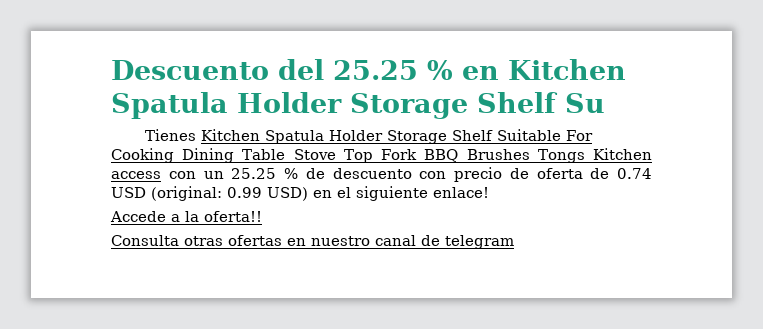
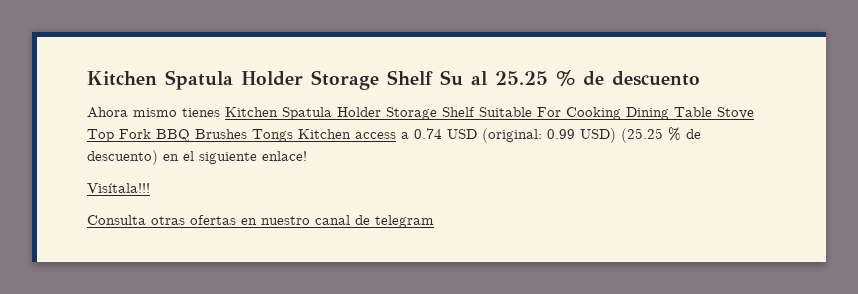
[111,59,499,80] Descuento del 25.25 % en -> (87, 78) none
[144,129,196,141] // Tienes -> [471,69,700,86] [87,107,220,118] al 25.25 % de descuento // Ahora mismo tienes
[168,167,610,182] con un 25.25 % de descuento con precio de oferta de -> [401,132,409,139] a
(308, 194) none -> [621,127,701,143] [87,150,158,165] (25.25 % de descuento)
[110,211,262,222] Accede a la oferta!! -> [87,183,150,193] Visítala!!!

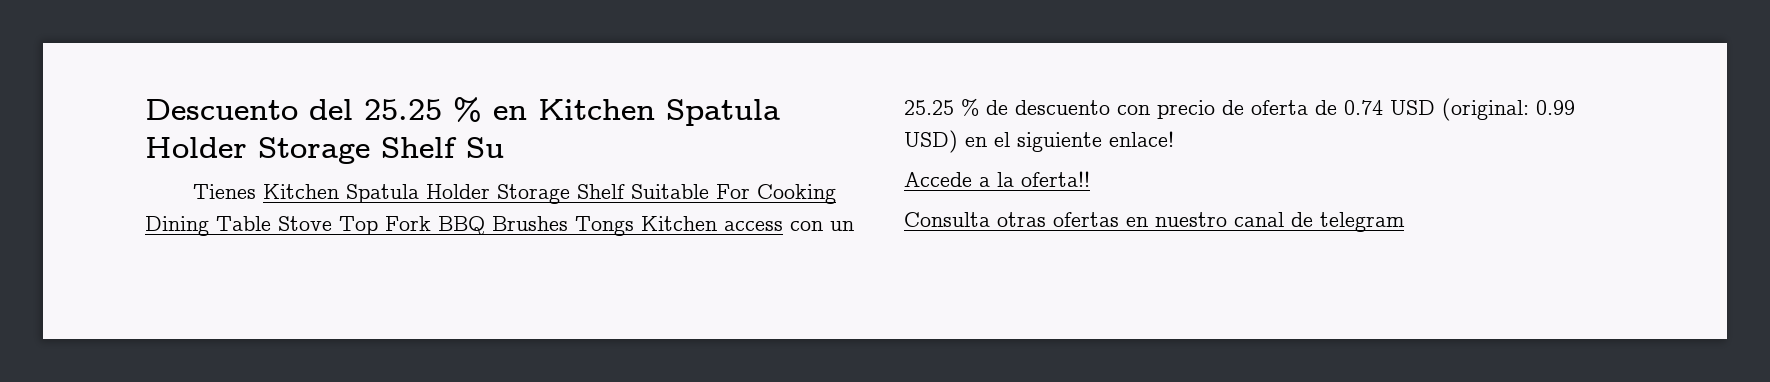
(87, 78) none -> [145,97,527,122] Descuento del 25.25 % en
[471,69,700,86] [87,107,220,118] al 25.25 % de descuento // Ahora mismo tienes -> [192,184,256,199] // Tienes
[401,132,409,139] a -> [790,221,854,231] [904,98,1337,119] con un 25.25 % de descuento con precio de oferta de
[621,127,701,143] [87,150,158,165] (25.25 % de descuento) -> (958, 141) none
[87,183,150,193] Visítala!!! -> [904,171,1090,187] Accede a la oferta!!

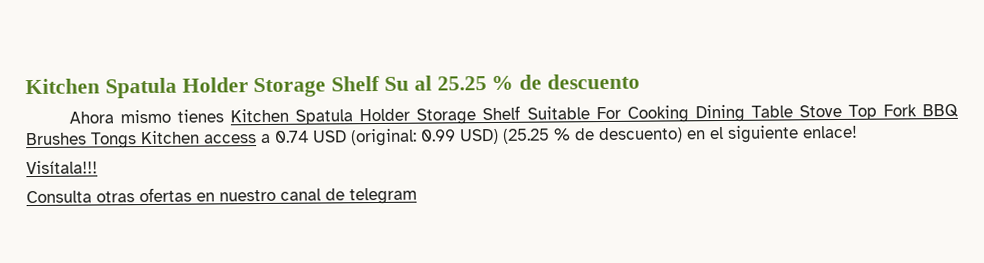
[145,97,527,122] Descuento del 25.25 % en -> (25, 86) none
[192,184,256,199] // Tienes -> [413,73,641,91] [68,109,225,124] al 25.25 % de descuento // Ahora mismo tienes
[790,221,854,231] [904,98,1337,119] con un 25.25 % de descuento con precio de oferta de -> [261,133,271,144] a
(958, 141) none -> [502,127,683,144] (25.25 % de descuento)
[904,171,1090,187] Accede a la oferta!! -> [26,160,98,175] Visítala!!!

